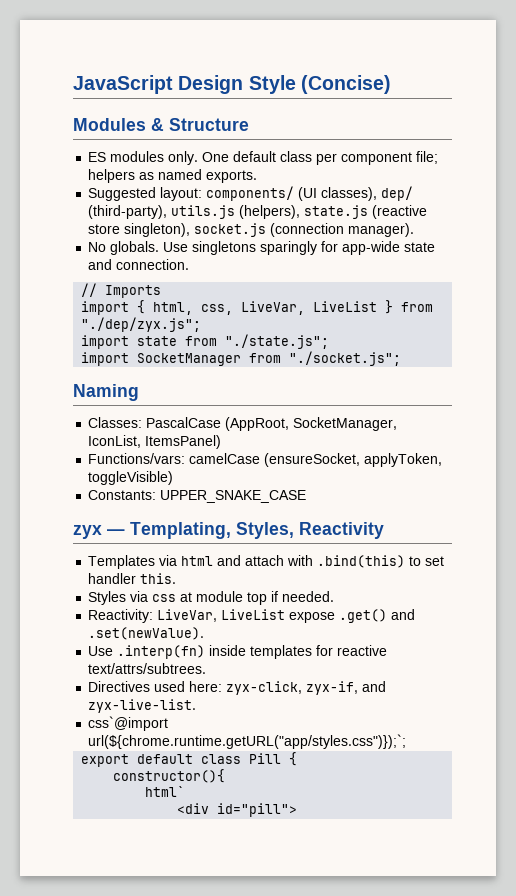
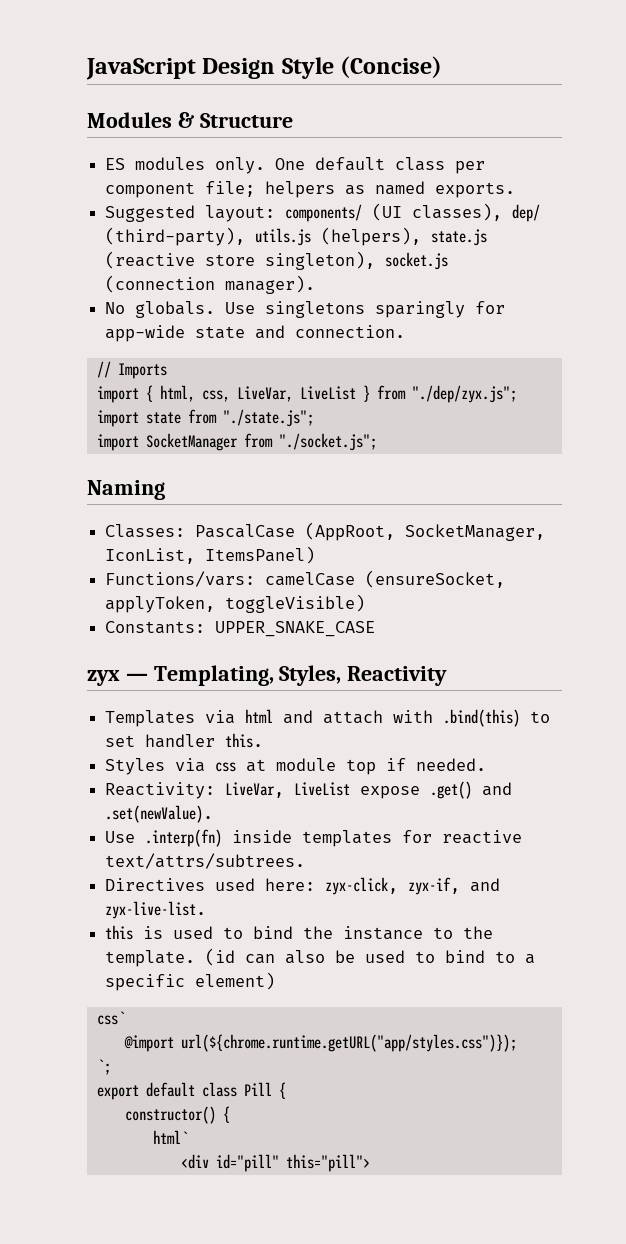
[88,716,169,731] [88,734,407,749] css`@import url(${chrome.runtime.getURL("app/styles.css")});`; -> [105,925,494,940] [105,948,536,967] [105,972,276,991] [96,1011,125,1025] [123,1034,517,1052] [96,1059,111,1075] this is used to bind the instance to the template. (id can also be used to bind to a specific element) // css` // @import url(${chrome.runtime.getURL("app/styles.css")}); // `;
[113,769,226,783] constructor(){ -> [124,1106,230,1124] constructor() {
[217,803,298,817] id="pill"> -> [215,1154,370,1172] id="pill" this="pill">

